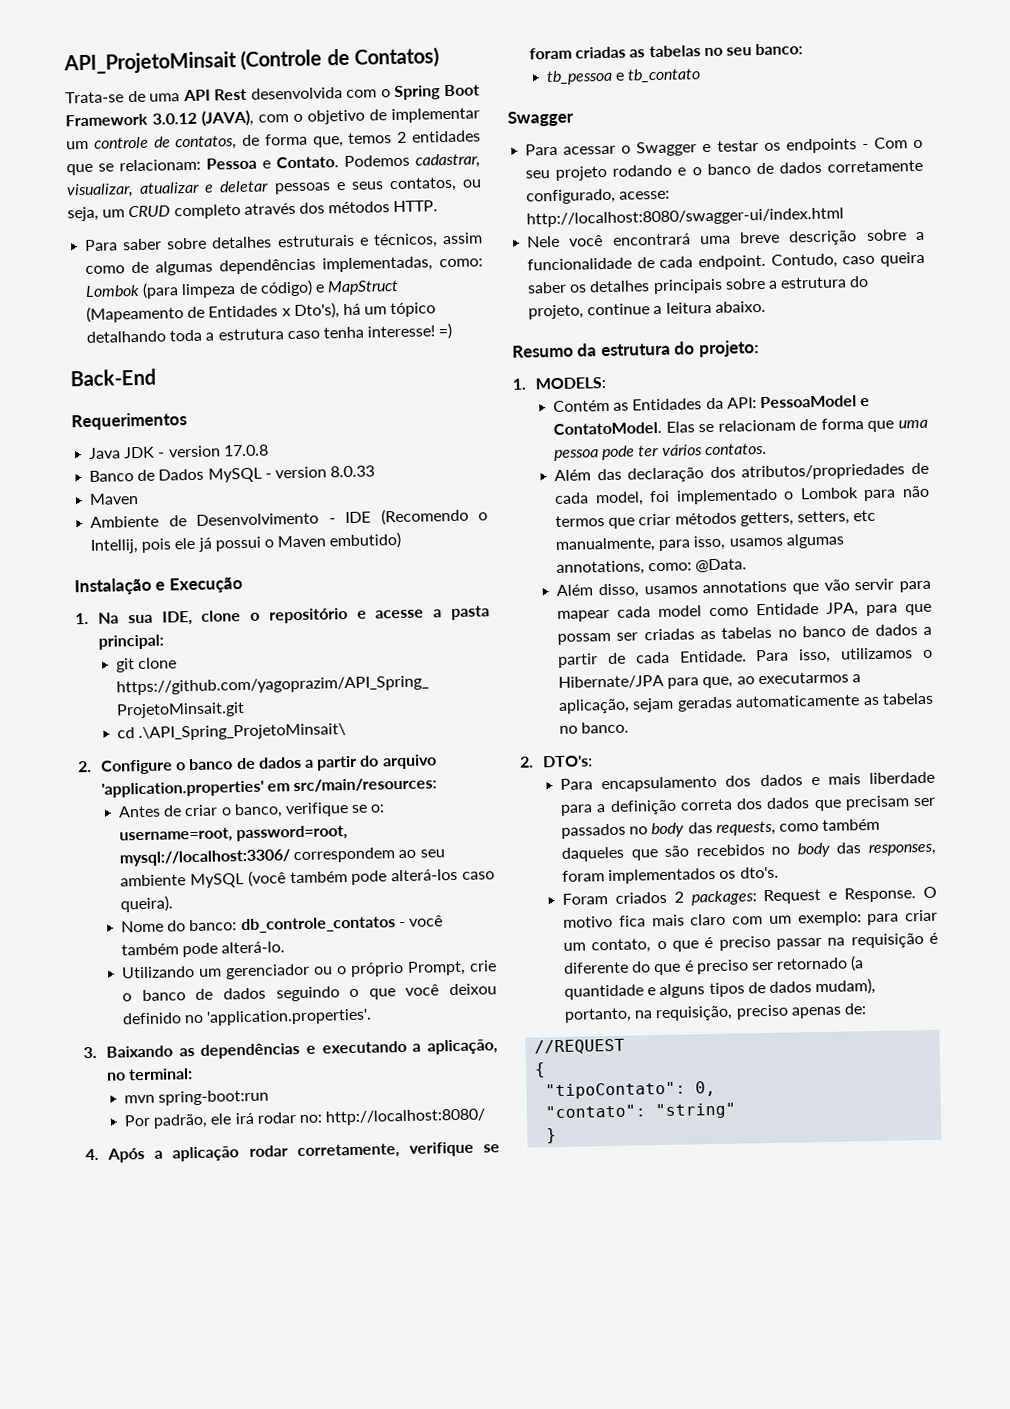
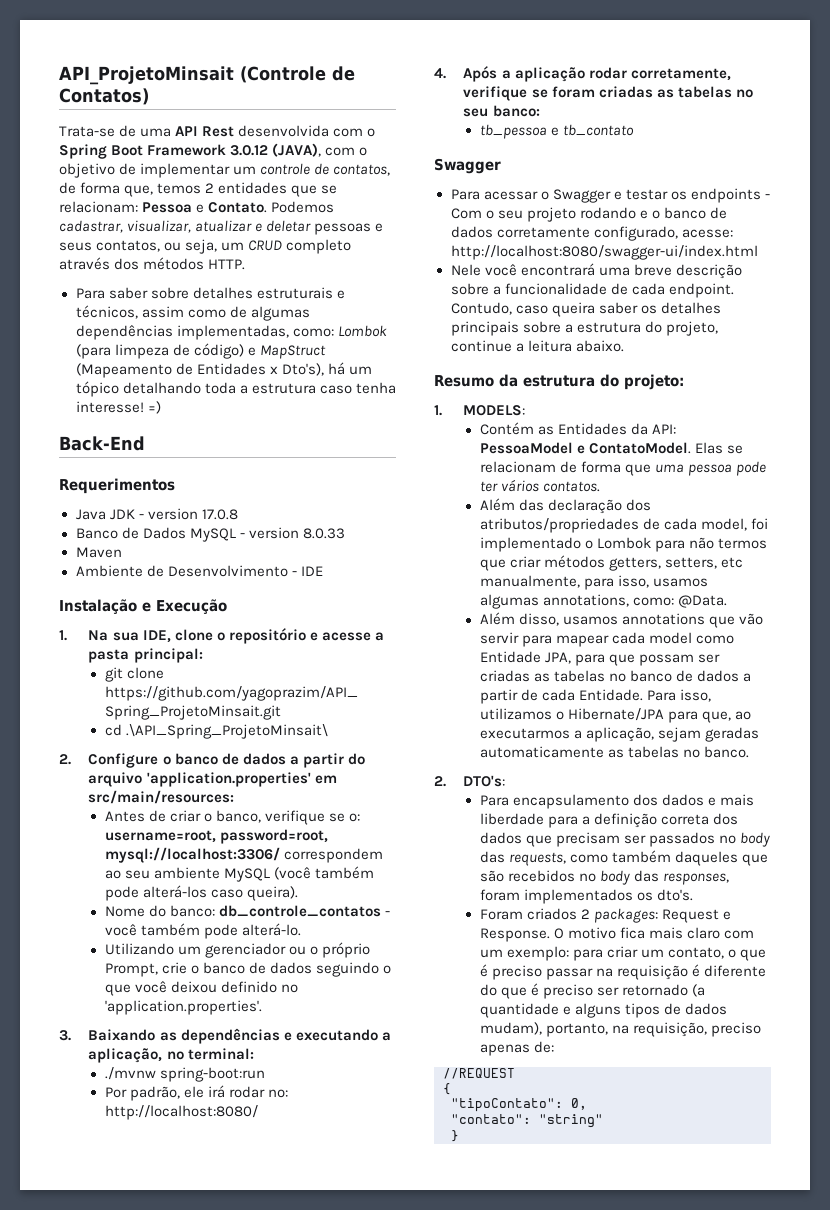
[380,507,488,526] [90,531,402,554] (Recomendo o Intellij, pois ele já possui o Maven embutido) -> (323, 571) none
[124,1094,156,1104] mvn -> [104,1067,156,1080] ./mvnw

